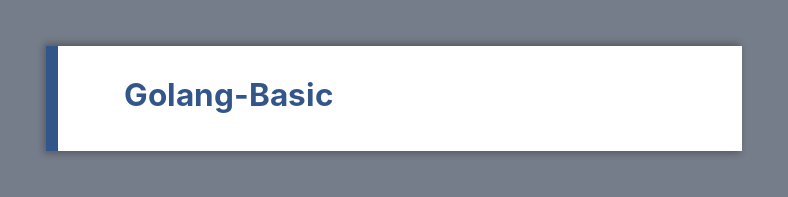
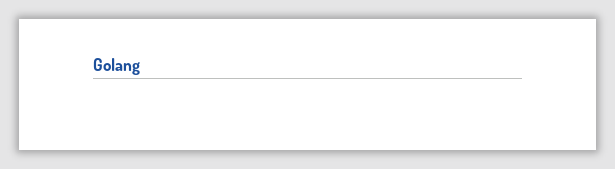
[124,82,334,113] Golang-Basic -> [93,58,140,75] Golang

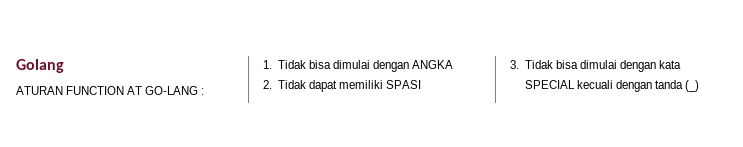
(140, 66) none -> [16,86,205,95] [263,60,454,72] [263,80,422,92] [510,60,682,72] [524,80,700,92] // ATURAN FUNCTION AT GO-LANG : // 1. Tidak bisa dimulai dengan ANGKA // 2. Tidak dapat memiliki SPASI // 3. Tidak bisa dimulai dengan kata SPECIAL kecuali dengan tanda (_)

